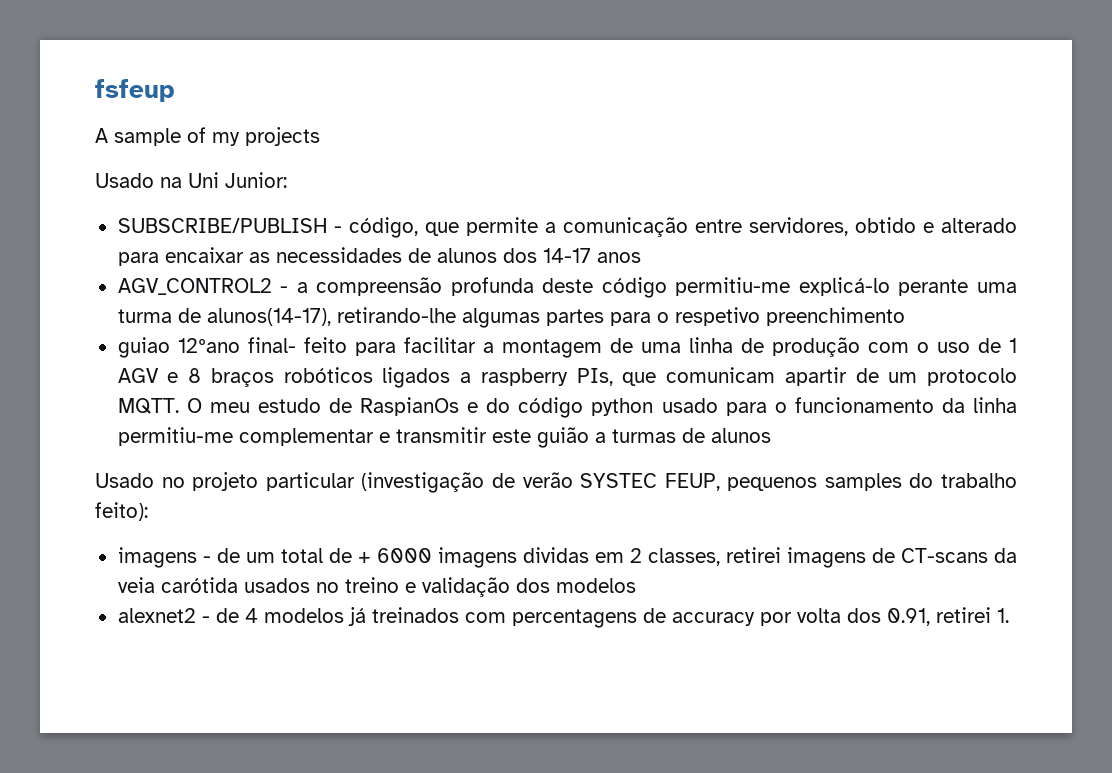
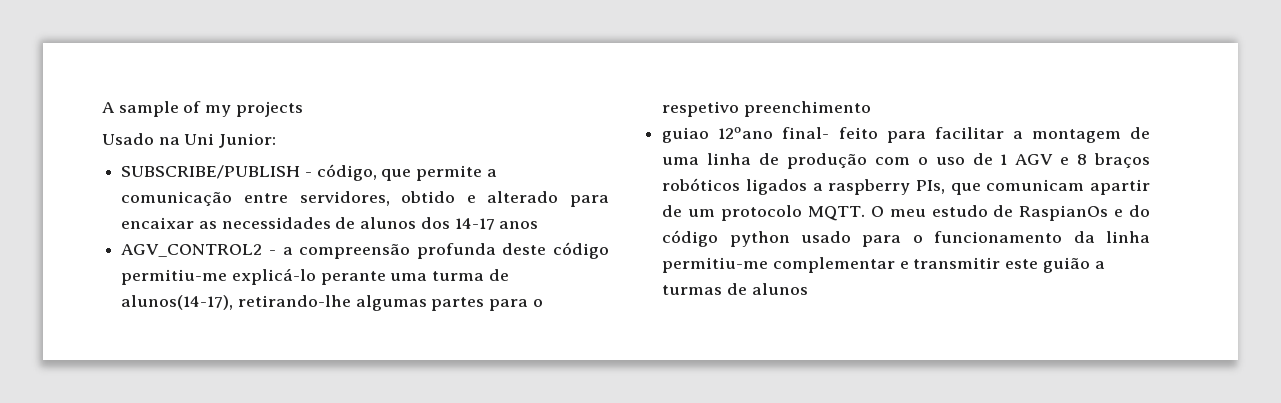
[95,79,175,102] fsfeup // -> (102, 107) none
[95,472,1018,493] [95,502,148,521] [117,547,1017,568] [117,577,636,597] [117,607,1009,628] // Usado no projeto particular (investigação de verão SYSTEC FEUP, pequenos samples do trabalho feito): // imagens - de um total de + 6000 imagens dividas em 2 classes, retirei imagens de CT-scans da veia carótida usados no treino e validação dos modelos // alexnet2 - de 4 modelos já treinados com percentagens de accuracy por volta dos 0.91, retirei 1. -> (808, 289) none

